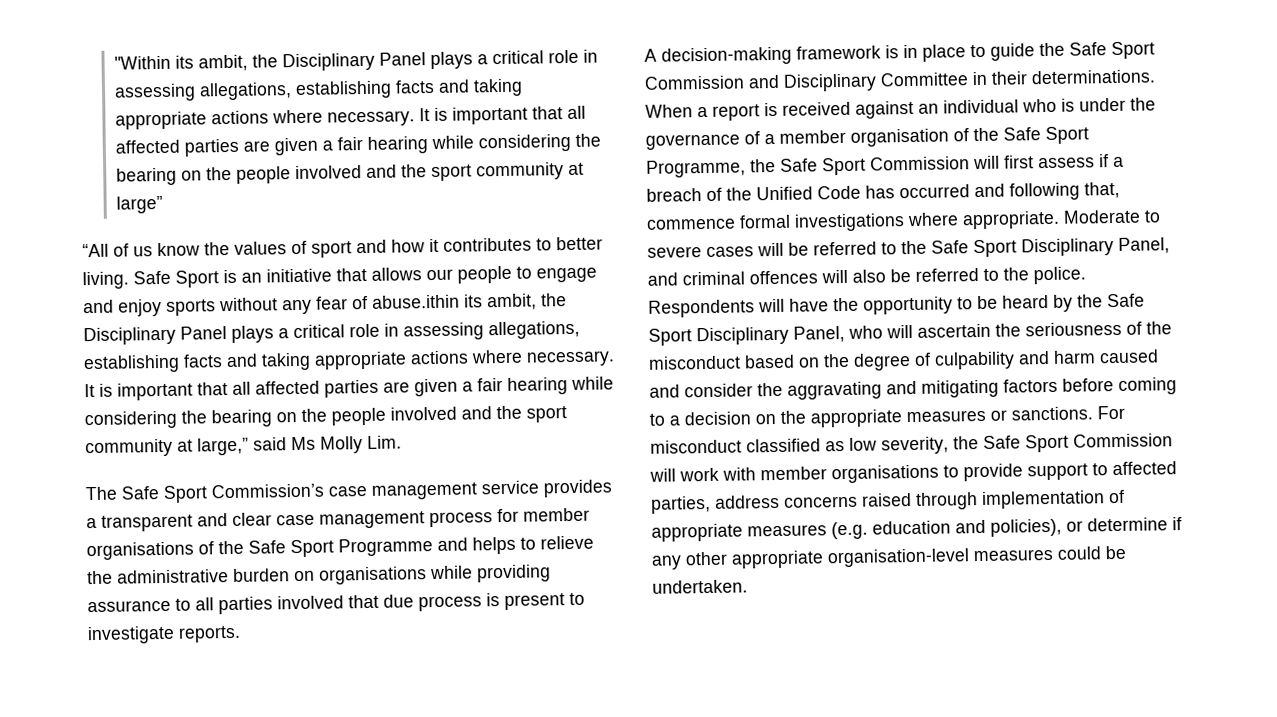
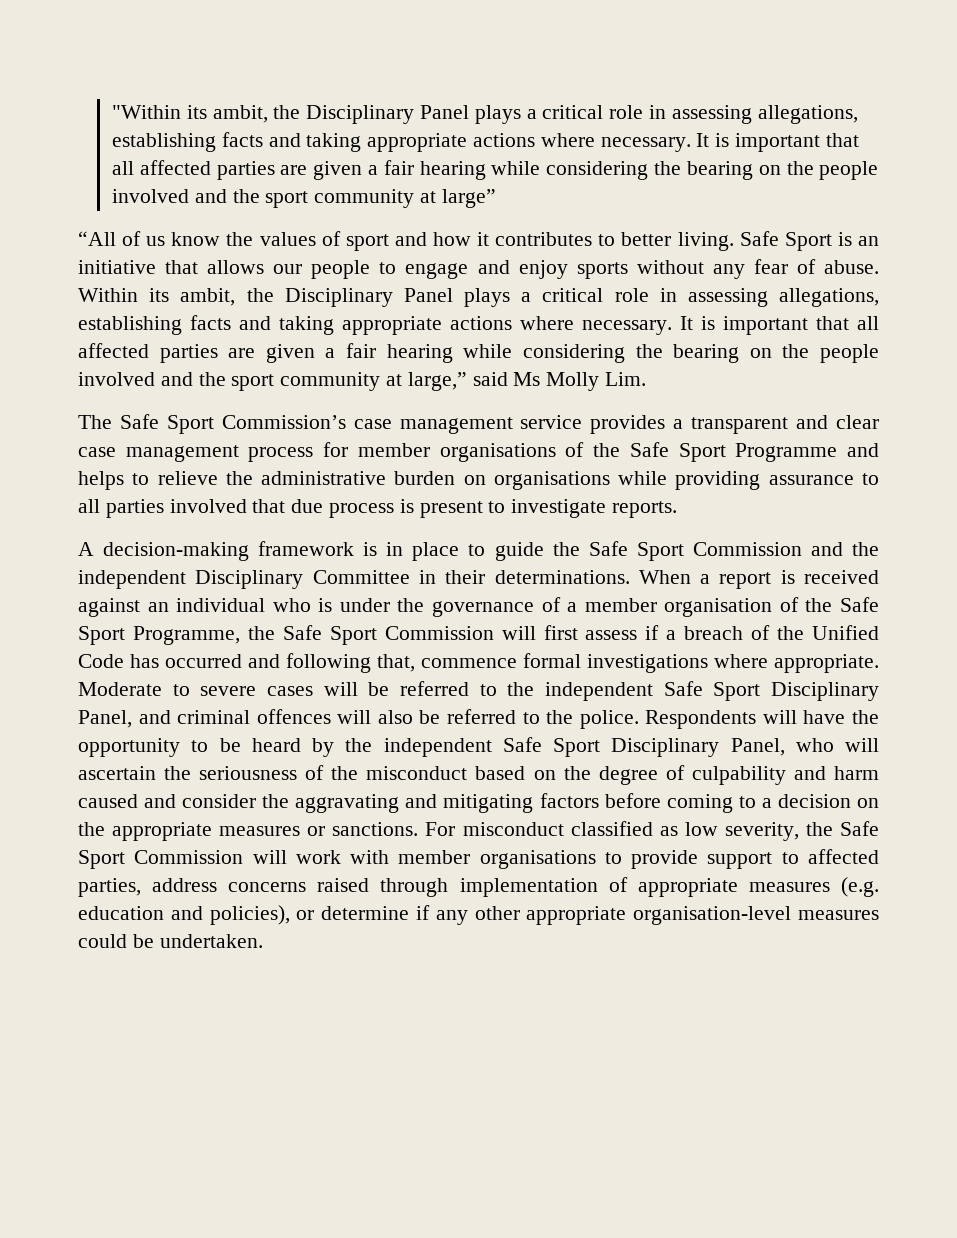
[372,294,460,309] abuse.ithin -> [823,260,879,274] [78,288,138,302] abuse. Within
(780, 81) none -> [852,542,880,556] [78,570,186,589] the independent
(927, 247) none -> [545,682,653,701] independent
(1103, 301) none -> [383,738,492,757] independent

